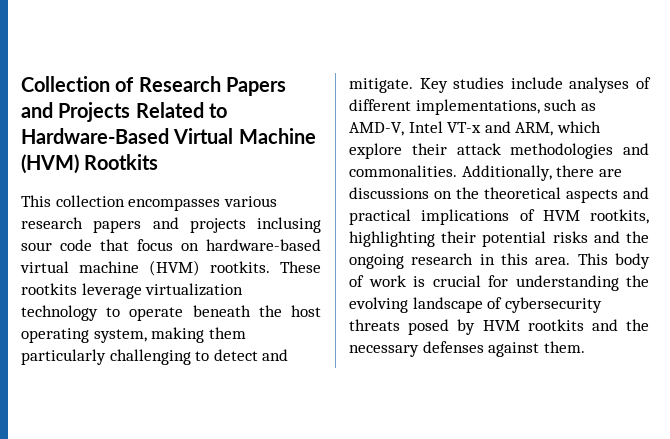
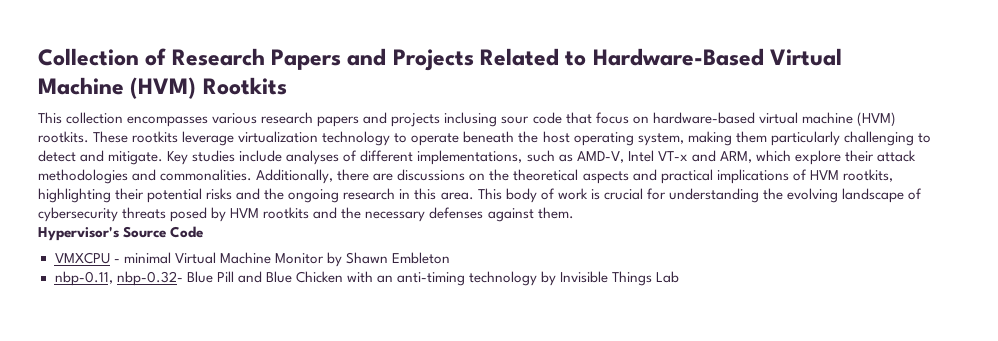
(585, 347) none -> [38,226,204,241] [54,252,450,267] [54,271,680,286] // Hypervisor's Source Code // VMXCPU - minimal Virtual Machine Monitor by Shawn Embleton // nbp-0.11, nbp-0.32- Blue Pill and Blue Chicken with an anti-timing technology by Invisible Things Lab

